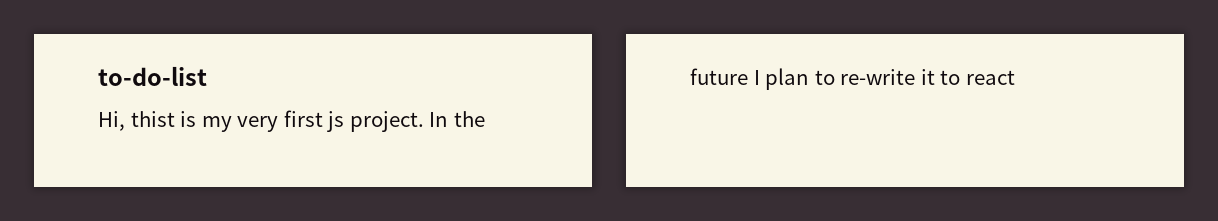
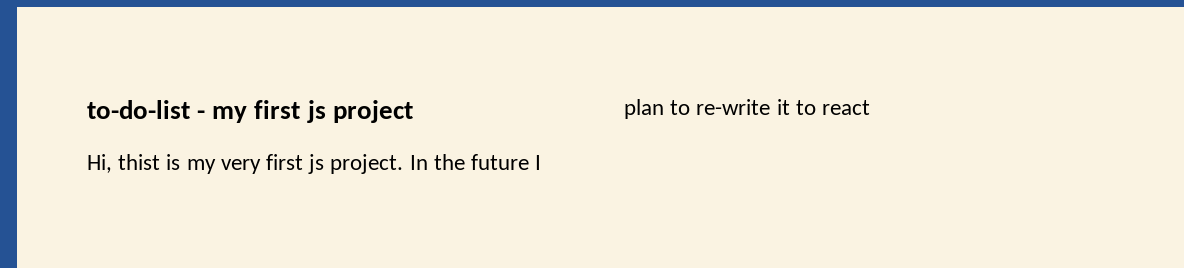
(207, 76) none -> [197,100,413,123] - my first js project

